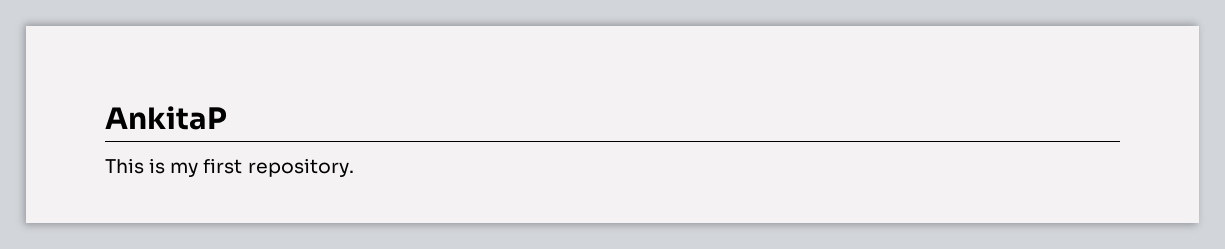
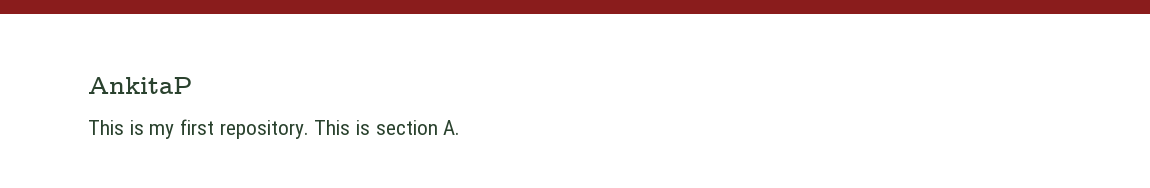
(354, 167) none -> [314,120,461,135] This is section A.

